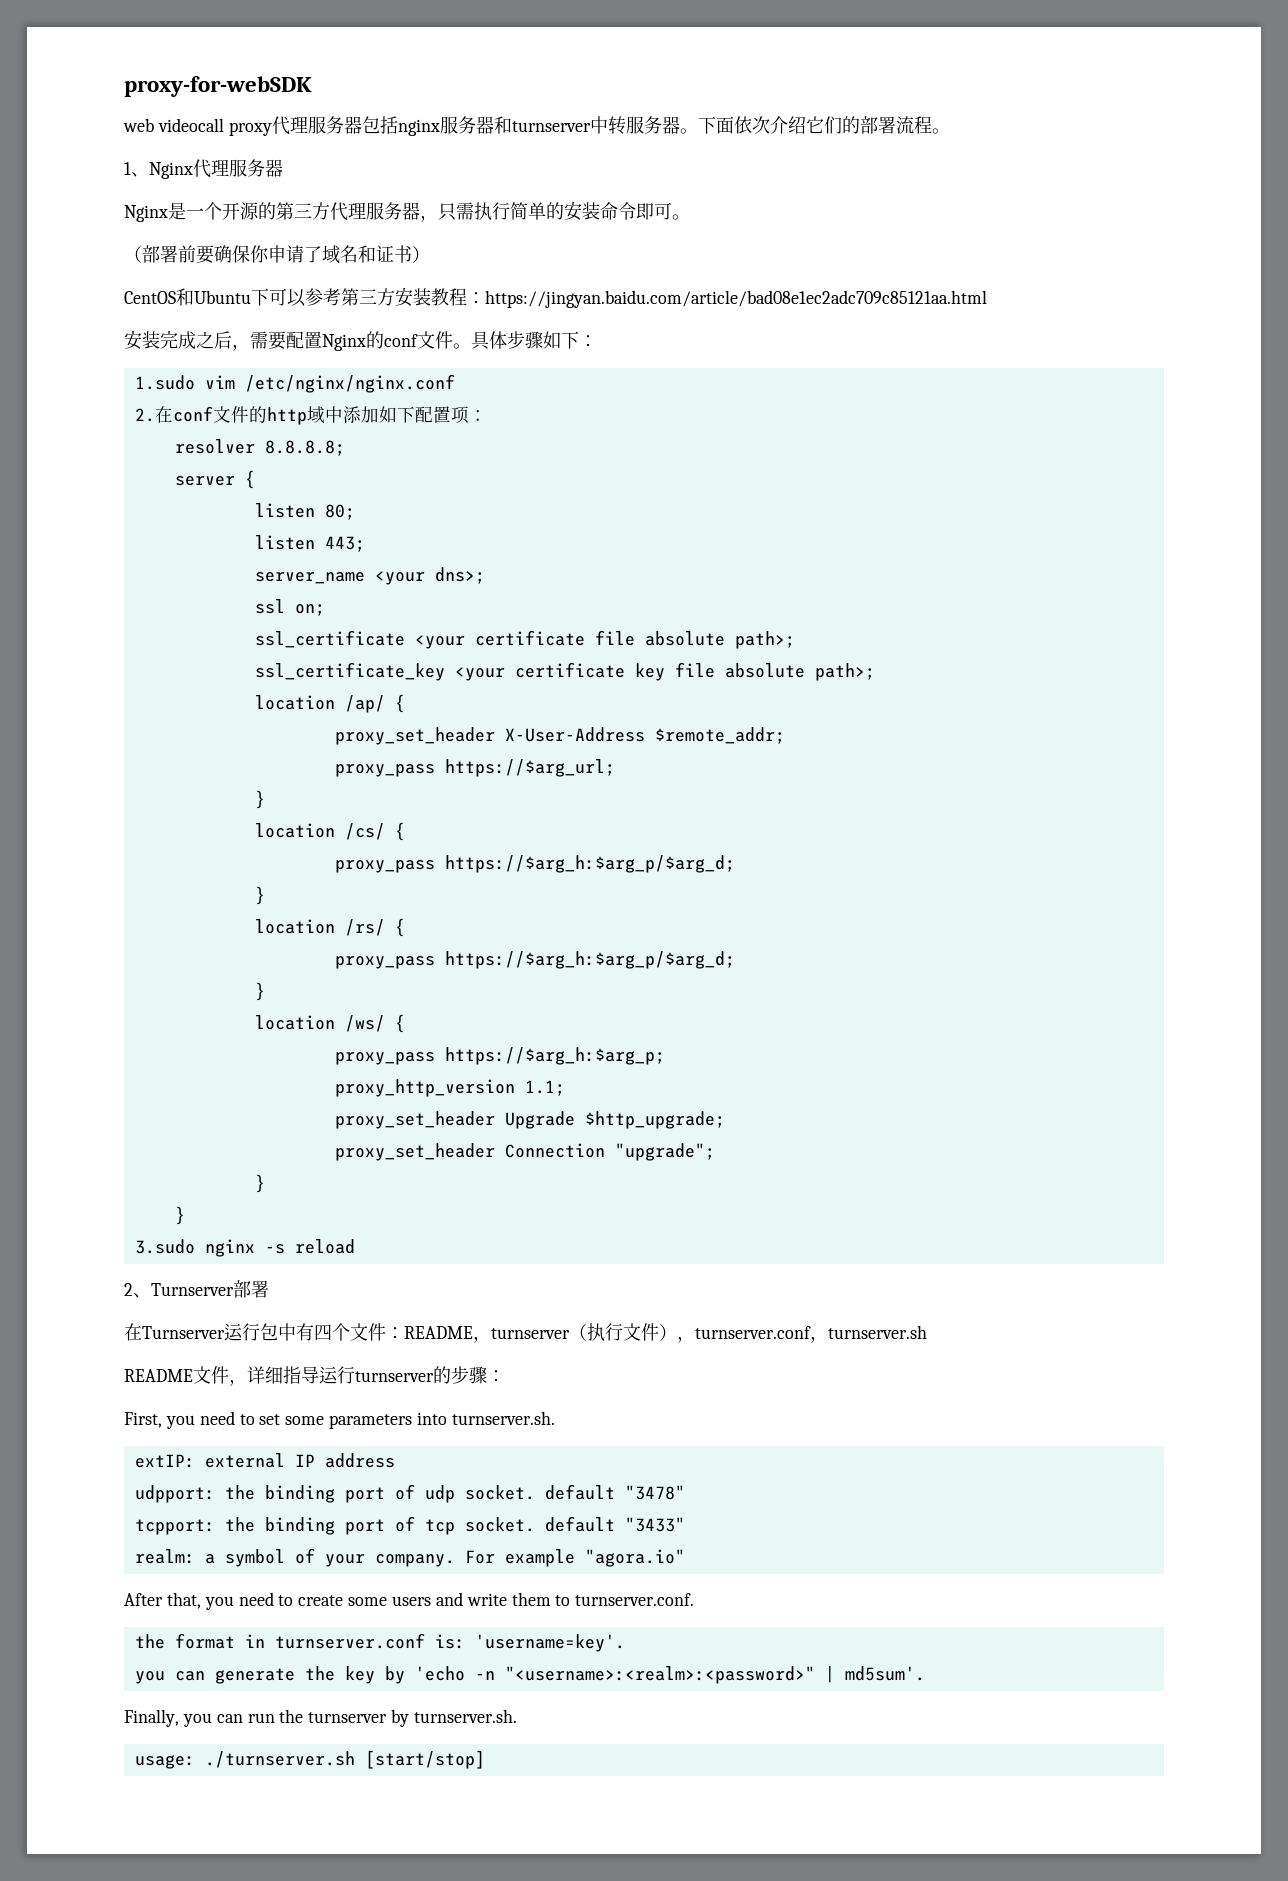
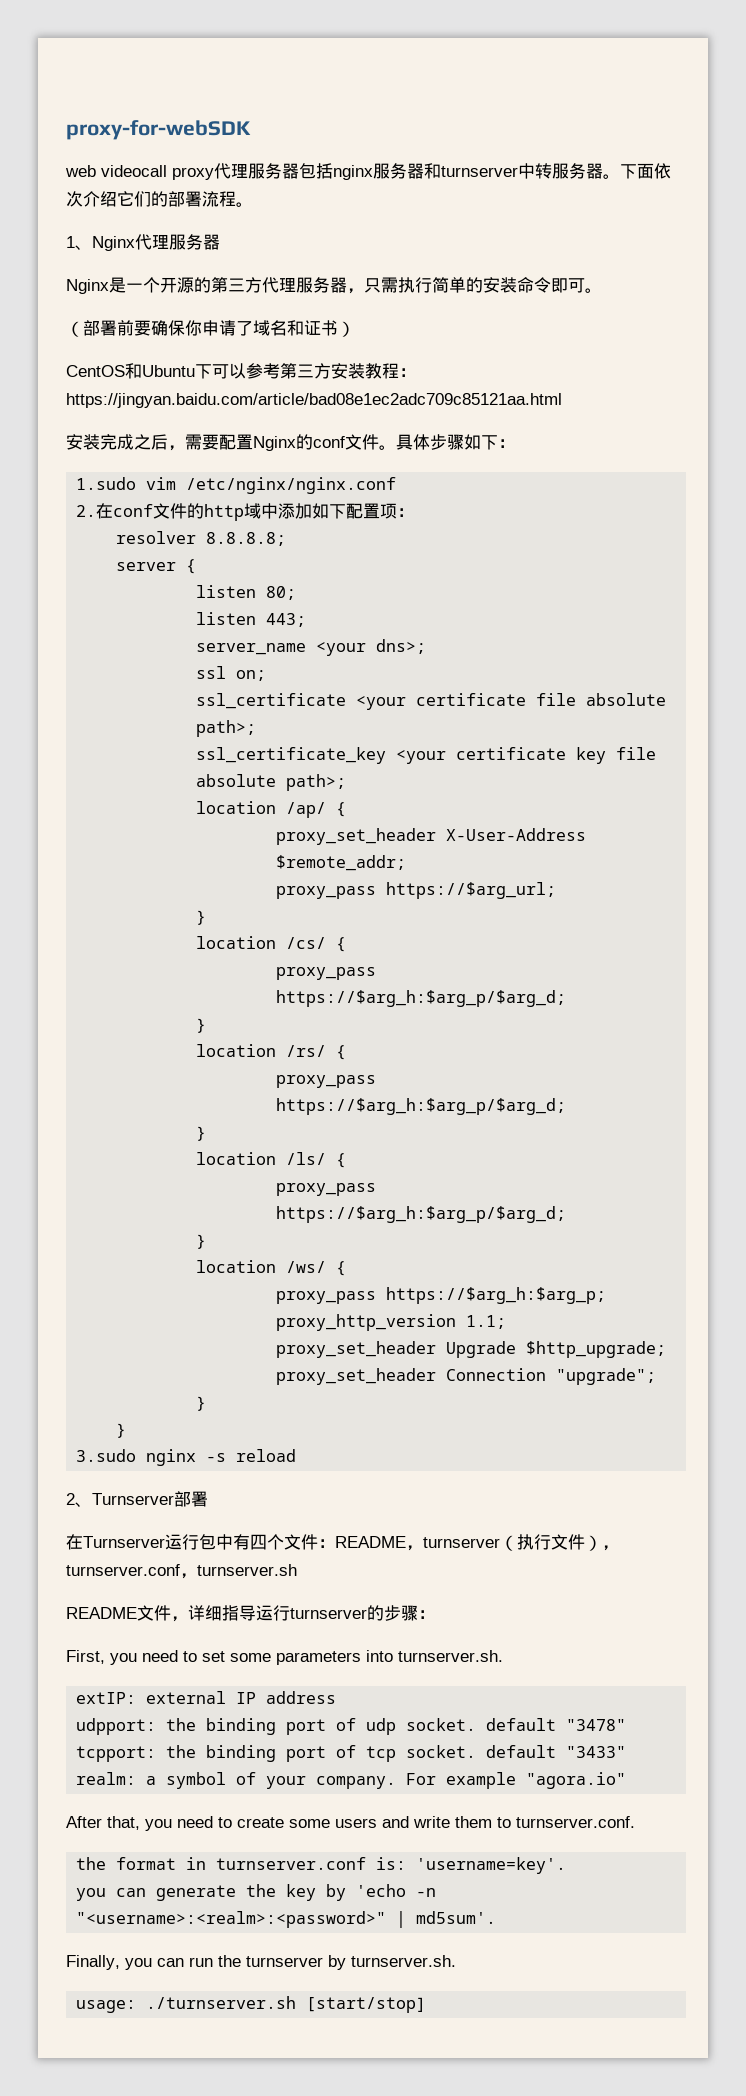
(265, 991) none -> [196,1152,347,1168] [276,1183,377,1196] [276,1206,567,1223] [196,1234,207,1249] // location /ls/ { // proxy_pass https://$arg_h:$arg_p/$arg_d; // }

